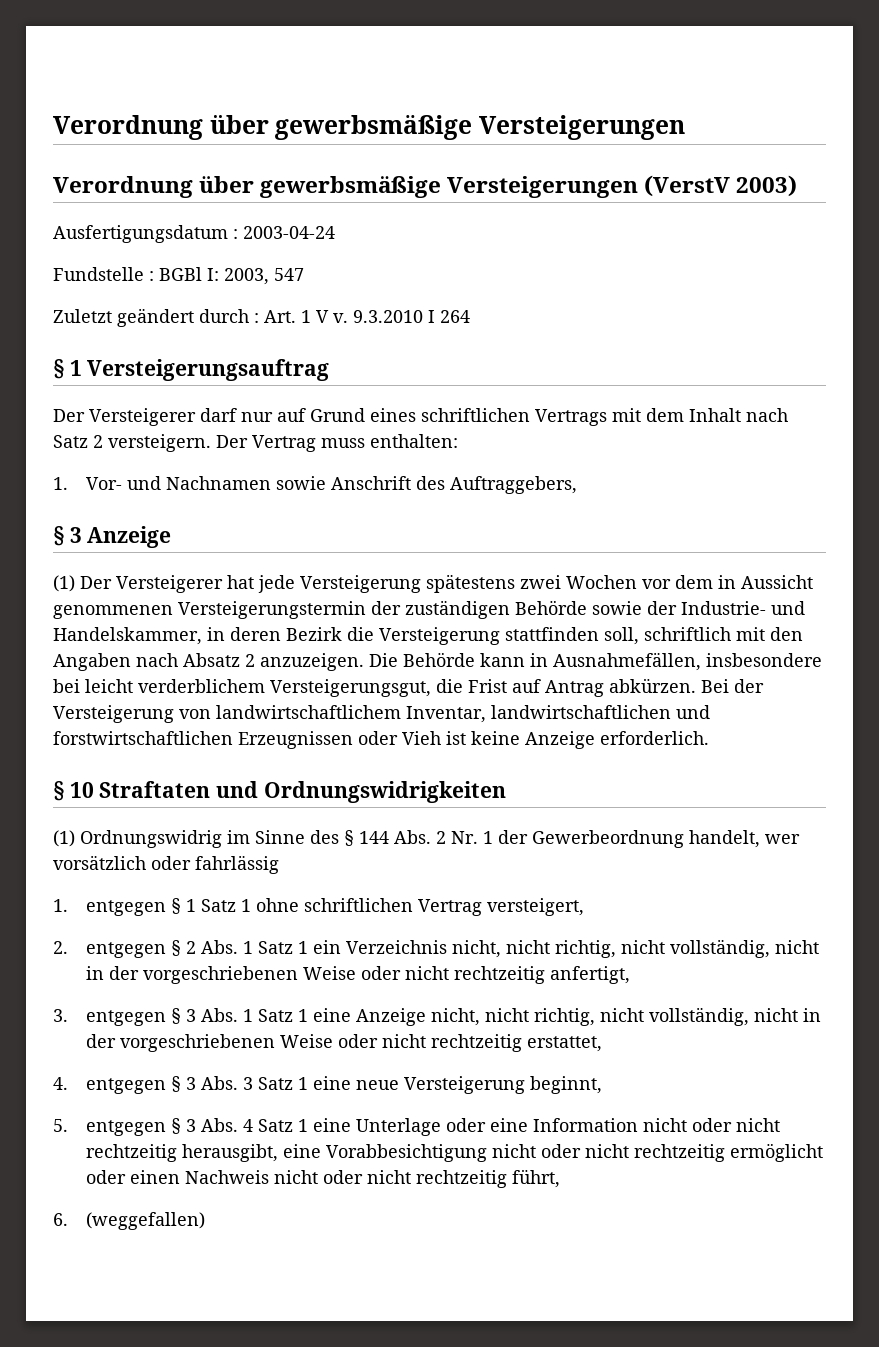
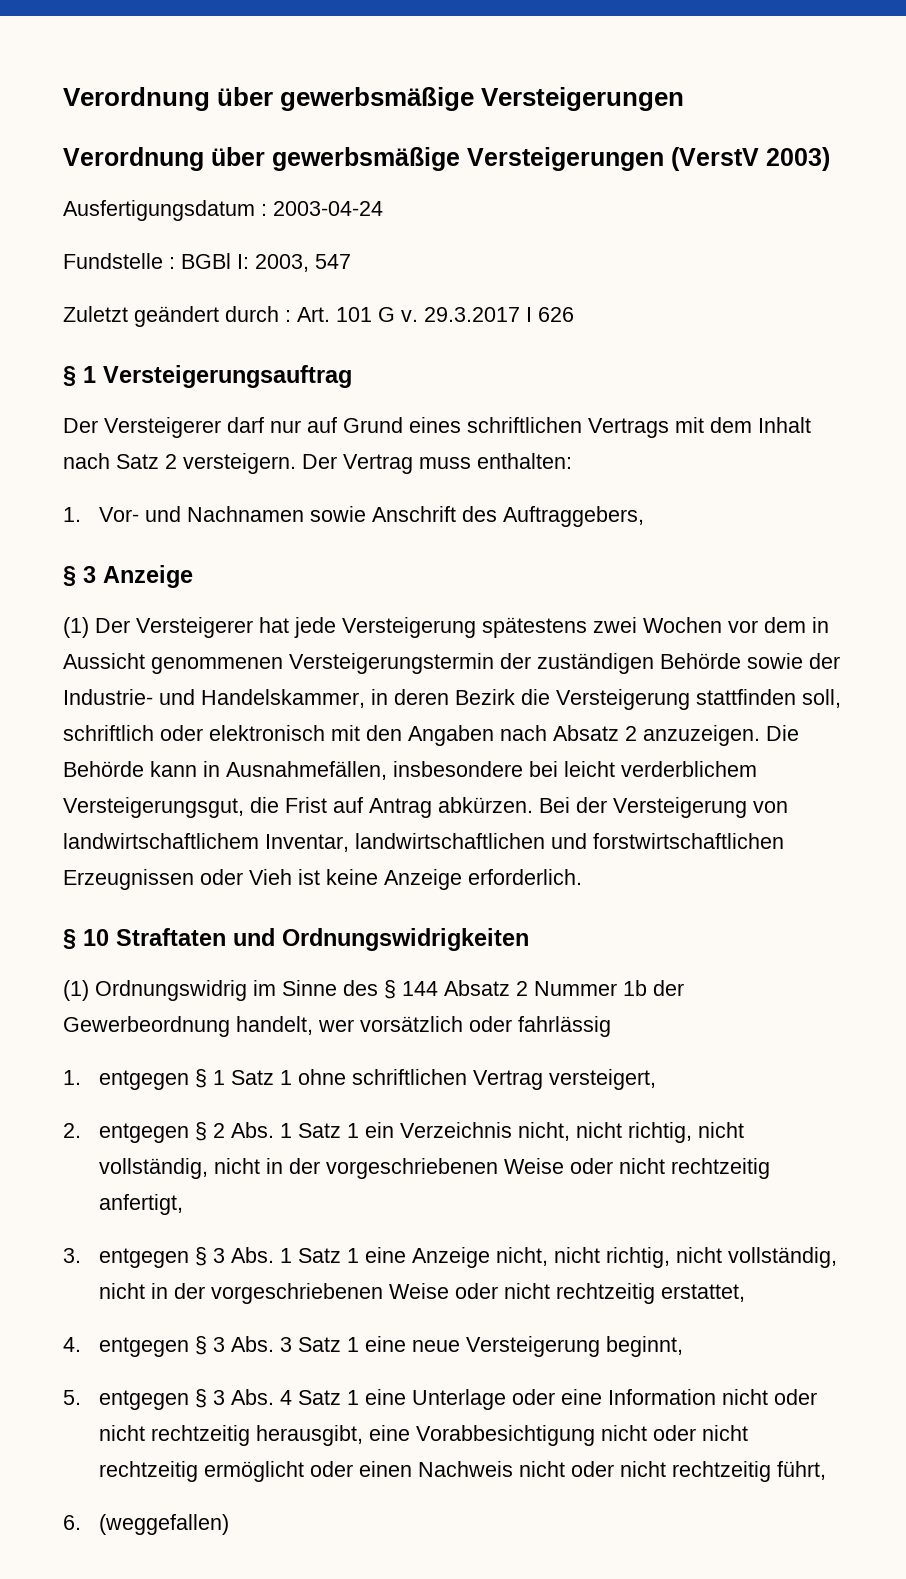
[301,310,470,323] 1 V v. 9.3.2010 I 264 -> [336,307,574,322] 101 G v. 29.3.2017 I 626
(731, 634) none -> [160,725,325,741] oder elektronisch
[394,830,493,844] Abs. 2 Nr. 1 -> [444,980,647,996] Absatz 2 Nummer 1b

